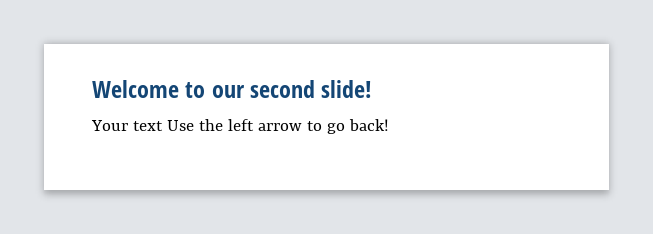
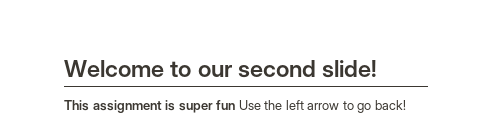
[91,120,163,131] Your text -> [64,100,236,113] This assignment is super fun

